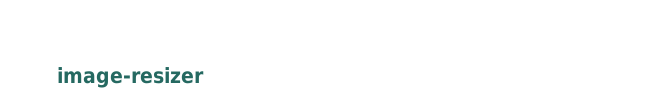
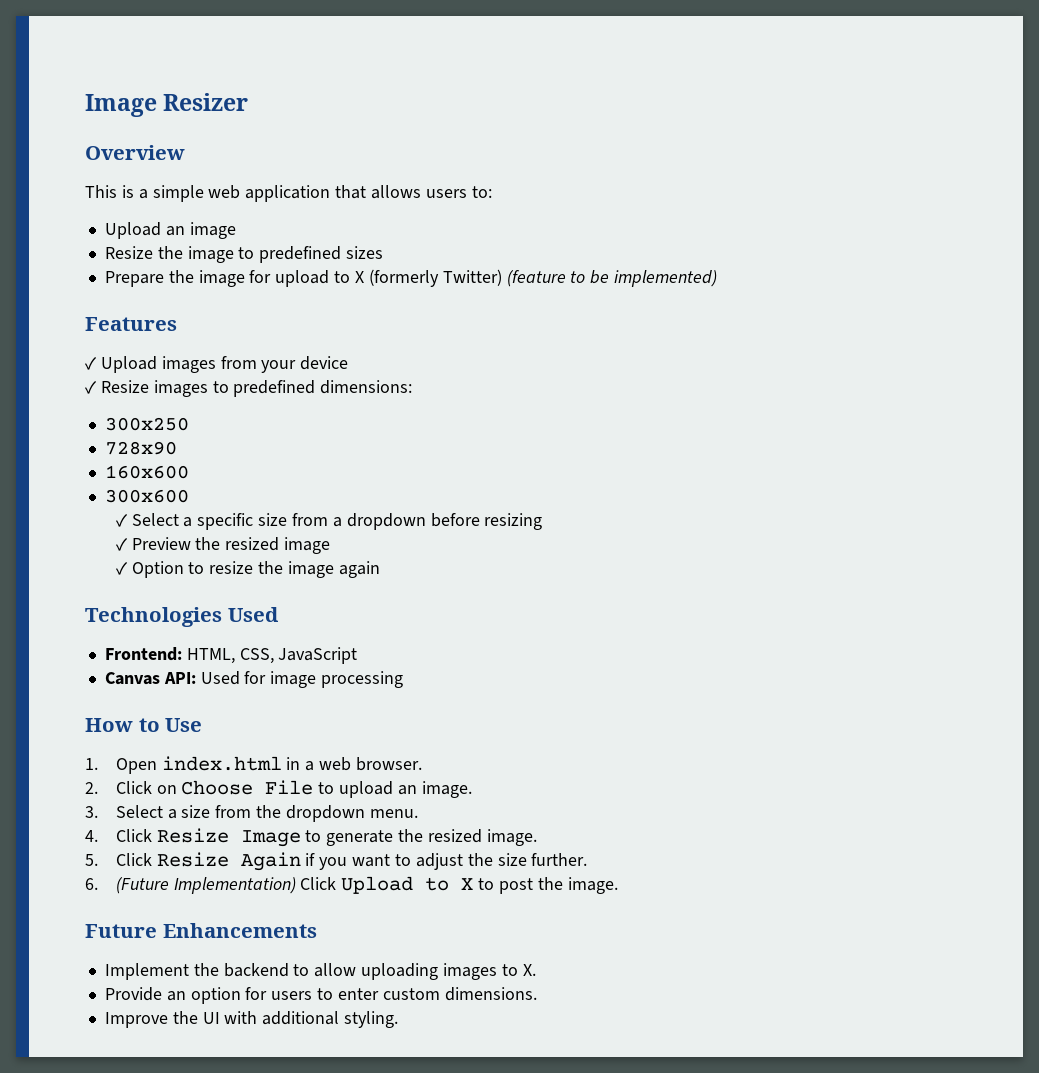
[57,67,204,88] image-resizer -> [85,93,249,117] [85,145,185,160] [85,185,492,202] [104,222,236,239] [104,246,384,263] [104,269,718,287] [85,317,177,331] [85,356,349,373] [85,380,413,397] [104,417,189,431] [104,441,177,455] [104,465,189,479] [104,489,189,503] [115,513,543,530] [115,537,331,554] [115,561,380,578] [85,607,279,627] [104,647,358,664] [104,671,404,688] [85,718,203,732] [85,756,422,774] [85,780,472,798] [85,805,418,822] [85,828,537,847] [85,852,588,871] [85,876,618,894] [85,923,317,938] [104,963,536,980] [104,987,537,1004] [104,1011,399,1028] Image Resizer // Overview // This is a simple web application that allows users to: // Upload an image // Resize the image to predefined sizes // Prepare the image for upload to X (formerly Twitter) (feature to be implemented) // Features // ✓ Upload images from your device // ✓ Resize images to predefined dimensions: // 300x250 // 728x90 // 160x600 // 300x600 // ✓ Select a specific size from a dropdown before resizing // ✓ Preview the resized image // ✓ Option to resize the image again // Technologies Used // Frontend: HTML, CSS, JavaScript // Canvas API: Used for image processing // How to Use // 1. Open index.html in a web browser. // 2. Click on Choose File to upload an image. // 3. Select a size from the dropdown menu. // 4. Click Resize Image to generate the resized image. // 5. Click Resize Again if you want to adjust the size further. // 6. (Future Implementation) Click Upload to X to post the image. // Future Enhancements // Implement the backend to allow uploading images to X. // Provide an option for users to enter custom dimensions. // Improve the UI with additional styling.

